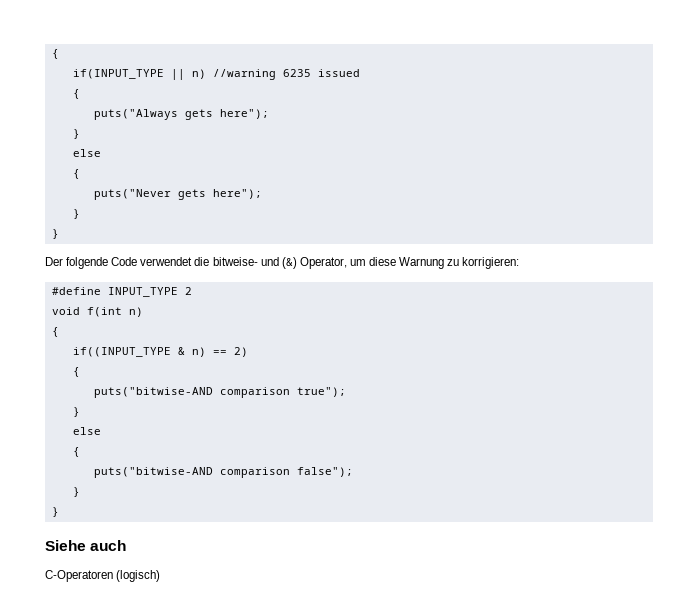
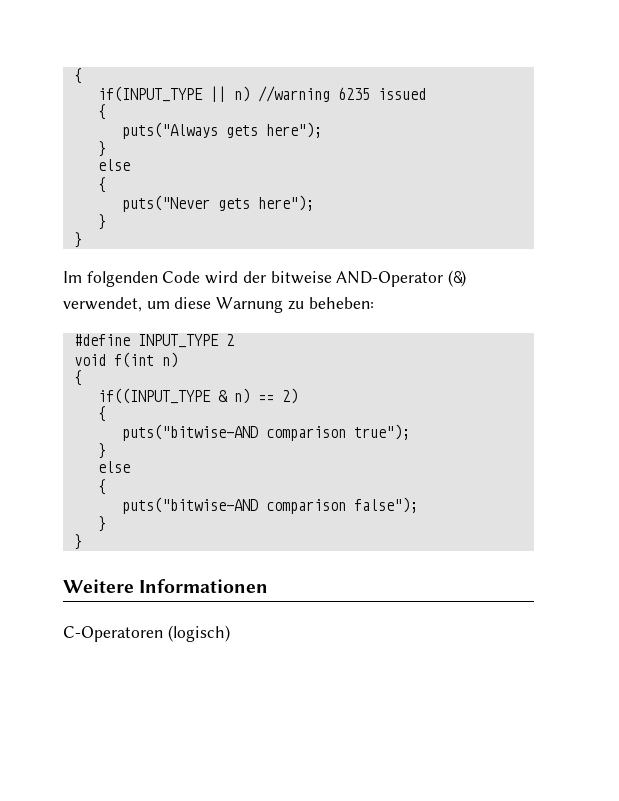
[45,257,347,269] Der folgende Code verwendet die bitweise- und (&) Operator, -> [63,270,467,287] [63,297,142,312] Im folgenden Code wird der bitweise AND-Operator (&) verwendet,
[462,257,520,269] korrigieren: -> [308,297,374,309] beheben:
[45,540,127,551] Siehe auch -> [63,579,269,593] Weitere Informationen

